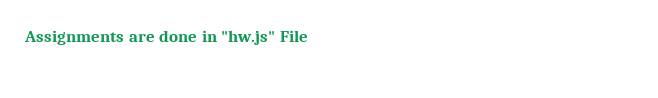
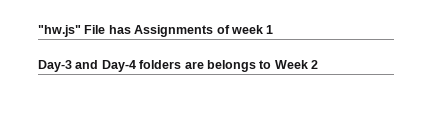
[24,30,308,45] Assignments are done in "hw.js" File -> [38,25,274,37] [38,60,318,72] "hw.js" File has Assignments of week 1 // Day-3 and Day-4 folders are belongs to Week 2

